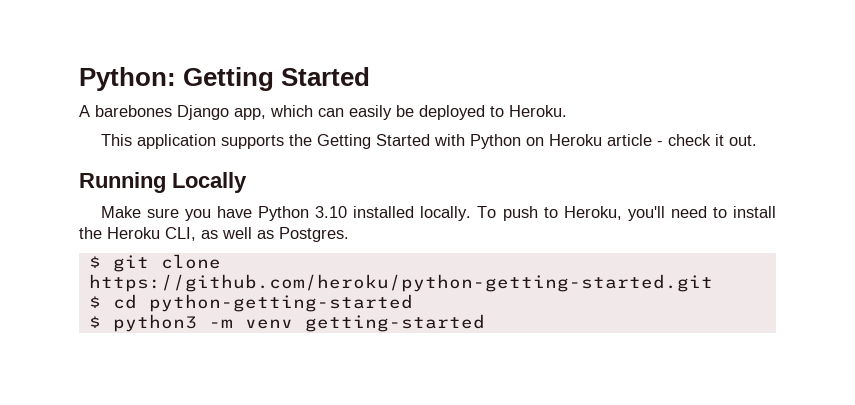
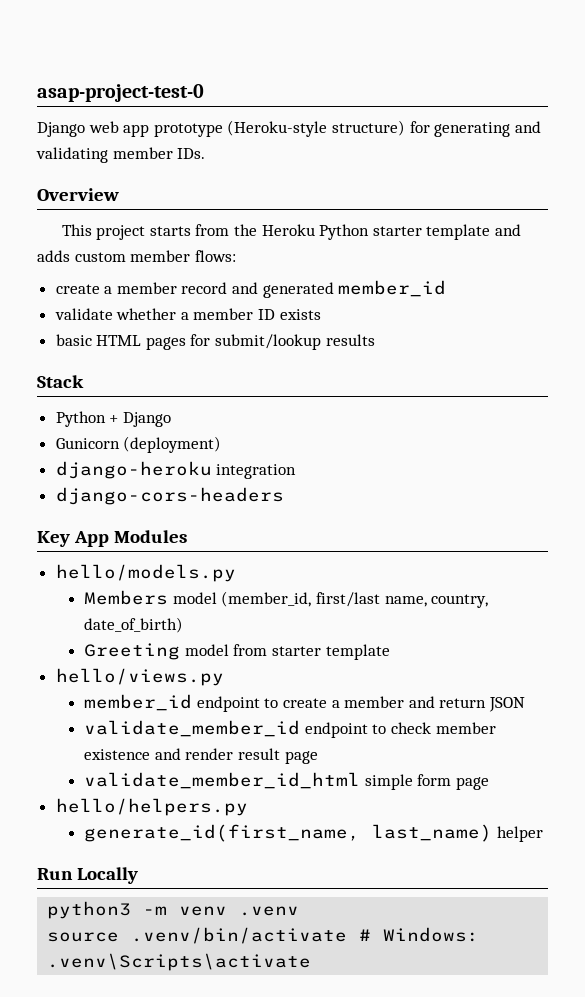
[79,67,371,91] [79,105,567,120] [100,134,757,149] [79,172,247,193] [100,206,776,221] [79,227,349,242] [88,254,221,272] [88,274,713,292] [88,294,413,312] [88,314,485,332] Python: Getting Started // A barebones Django app, which can easily be deployed to Heroku. // This application supports the Getting Started with Python on Heroku article - check it out. // Running Locally // Make sure you have Python 3.10 installed locally. To push to Heroku, you'll need to install the Heroku CLI, as well as Postgres. // $ git clone https://github.com/heroku/python-getting-started.git // $ cd python-getting-started // $ python3 -m venv getting-started -> [37,84,204,102] [37,120,541,137] [36,147,206,163] [37,188,119,201] [61,224,521,240] [37,250,236,262] [55,280,447,298] [54,308,321,320] [55,334,375,350] [37,375,84,388] [55,411,171,427] [55,436,222,453] [55,461,297,479] [55,487,284,505] [37,530,187,547] [55,564,236,582] [84,590,489,608] [84,617,184,633] [84,643,390,660] [55,668,224,686] [84,694,526,712] [84,720,496,738] [84,748,318,764] [84,772,490,790] [55,798,248,816] [84,824,543,842] [37,867,138,884] [47,901,300,919] [47,927,480,944] [47,953,312,971] asap-project-test-0 // Django web app prototype (Heroku-style structure) for generating and validating member IDs. // Overview // This project starts from the Heroku Python starter template and adds custom member flows: // create a member record and generated member_id // validate whether a member ID exists // basic HTML pages for submit/lookup results // Stack // Python + Django // Gunicorn (deployment) // django-heroku integration // django-cors-headers // Key App Modules // hello/models.py // Members model (member_id, first/last name, country, date_of_birth) // Greeting model from starter template // hello/views.py // member_id endpoint to create a member and return JSON // validate_member_id endpoint to check member existence and render result page // validate_member_id_html simple form page // hello/helpers.py // generate_id(first_name, last_name) helper // Run Locally // python3 -m venv .venv // source .venv/bin/activate # Windows: .venv\Scripts\activate

